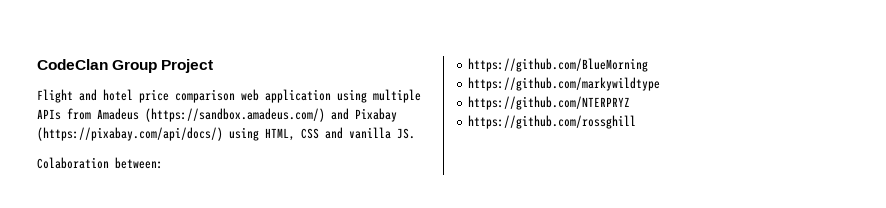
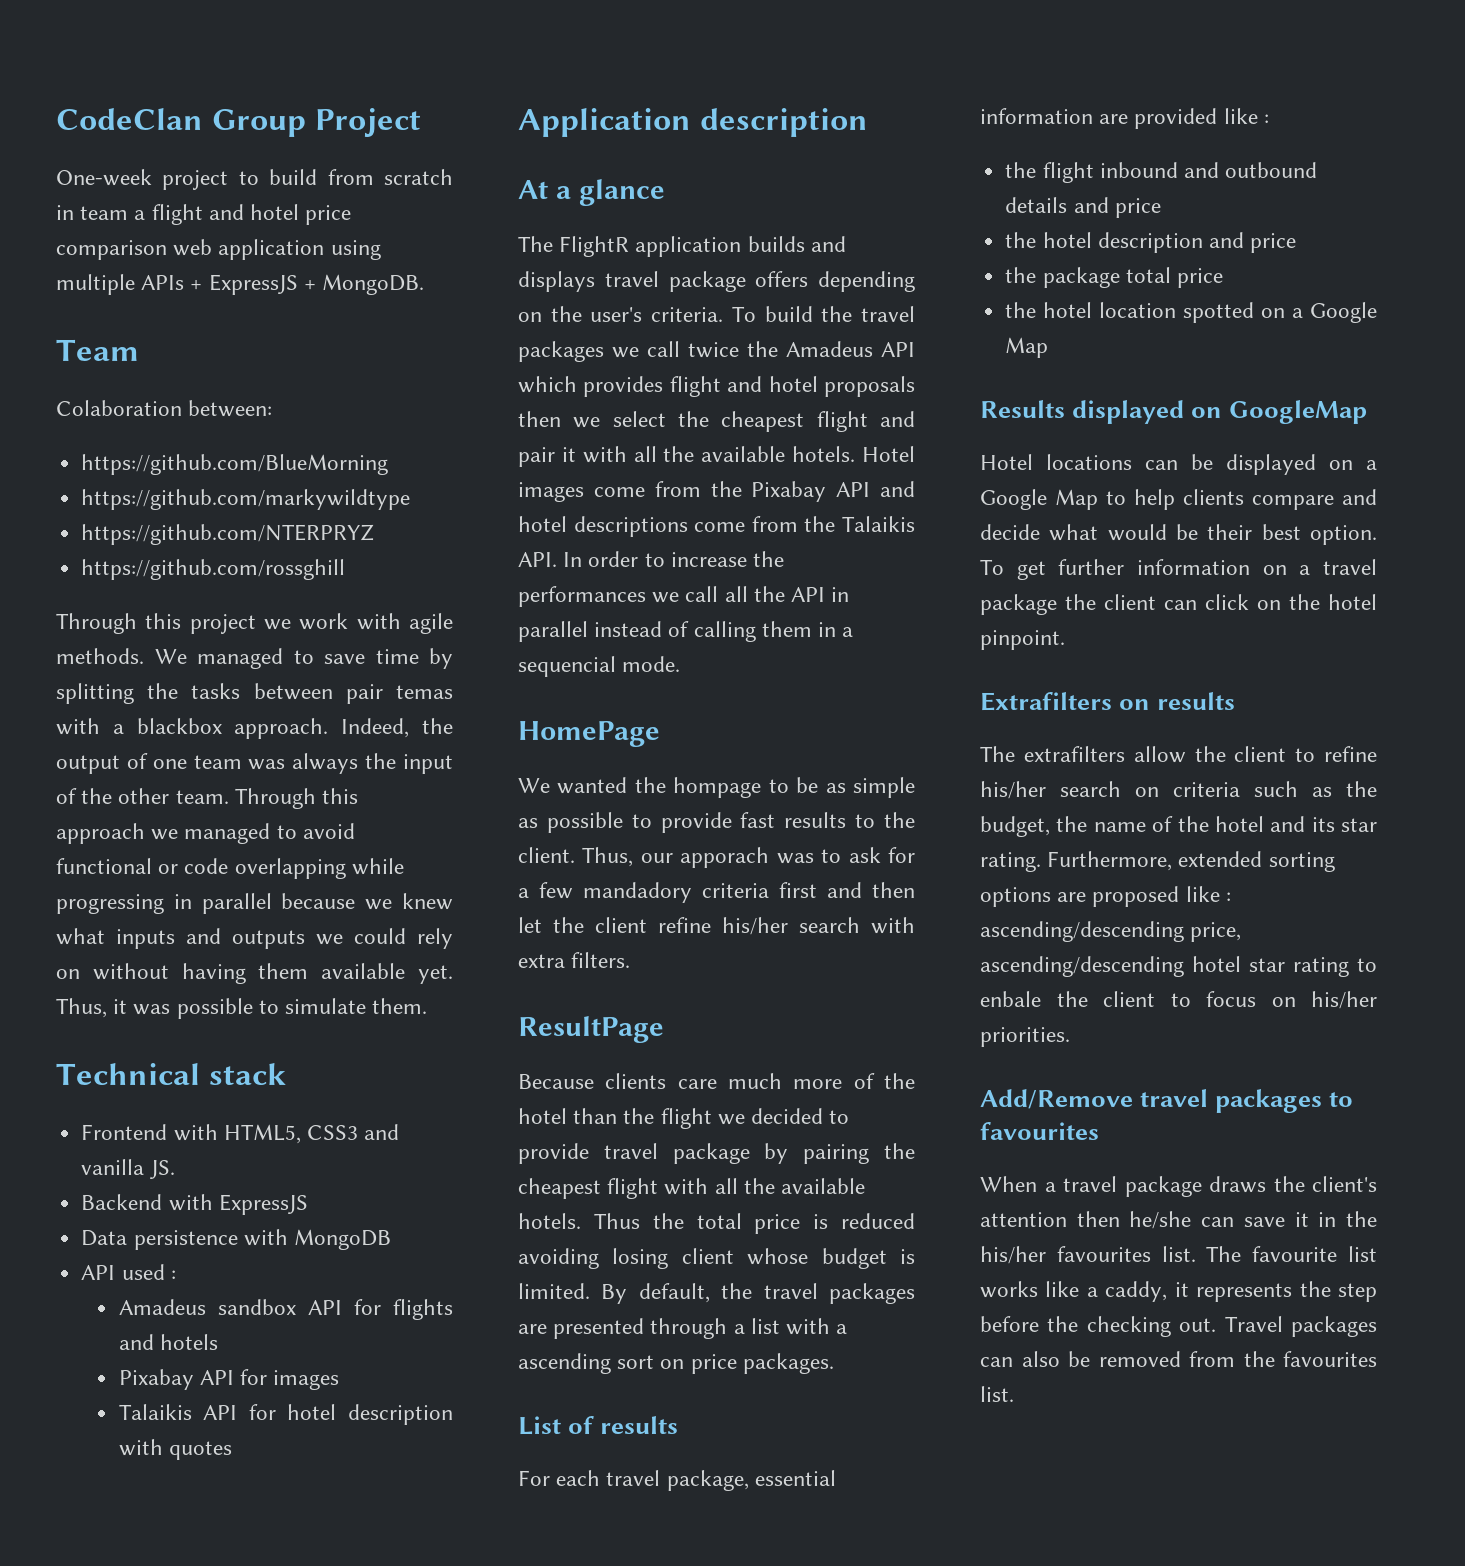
[37,89,73,103] Flight -> [56,169,453,190] [56,204,203,225] One-week project to build from scratch in team a flight
[67,108,397,122] [37,127,415,141] from Amadeus (https://sandbox.amadeus.com/) and Pixabay (https://pixabay.com/api/docs/) using HTML, CSS and vanilla JS. -> [190,274,425,295] [56,339,139,361] + ExpressJS + MongoDB. // Team
(637, 122) none -> [56,613,453,634] [56,648,453,669] [56,683,453,704] [56,718,453,739] [56,753,453,774] [56,788,359,809] [56,823,355,844] [56,858,404,879] [56,893,454,914] [56,928,453,949] [56,963,453,984] [56,998,428,1019] [56,1063,286,1085] [81,1124,400,1144] [81,1159,175,1179] [81,1194,308,1215] [81,1229,391,1250] [81,1264,176,1280] [118,1299,453,1320] [118,1334,219,1350] [118,1369,340,1390] [118,1404,453,1425] [118,1439,233,1460] [518,108,868,137] [518,179,665,206] [518,236,846,257] [518,271,915,292] [518,306,915,322] [518,341,915,362] [518,376,915,397] [518,411,915,432] [518,446,915,467] [518,481,915,502] [518,516,915,537] [518,551,785,567] [518,586,850,607] [518,621,854,642] [518,656,681,677] [518,721,660,747] [518,777,915,798] [518,812,915,833] [518,847,915,868] [518,882,915,903] [518,917,915,935] [518,952,631,968] [518,1016,664,1043] [518,1073,915,1089] [518,1108,850,1129] [518,1143,915,1164] [518,1178,866,1199] [518,1213,915,1234] [518,1248,915,1269] [518,1283,915,1304] [518,1318,848,1339] [518,1353,834,1374] [518,1416,679,1435] [518,1470,836,1491] [980,108,1269,129] [1005,162,1318,183] [1005,197,1161,218] [1005,232,1297,253] [1005,267,1223,288] [1005,302,1377,323] [1005,337,1049,358] [980,400,1368,424] [980,454,1377,475] [980,489,1377,510] [980,524,1377,545] [980,559,1377,580] [980,594,1377,615] [980,630,1065,650] [980,692,1236,711] [980,746,1377,763] [980,781,1377,799] [980,816,1377,837] [980,851,1335,872] [980,886,1231,907] [980,921,1242,942] [980,956,1377,977] [980,991,1377,1009] [980,1027,1070,1047] [980,1089,1354,1113] [980,1122,1099,1140] [980,1176,1377,1197] [980,1211,1377,1229] [980,1246,1377,1264] [980,1281,1377,1302] [980,1316,1377,1337] [980,1351,1377,1367] [980,1386,1014,1402] // Through this project we work with agile methods. We managed to save time by splitting the tasks between pair temas with a blackbox approach. Indeed, the output of one team was always the input of the other team. Through this approach we managed to avoid functional or code overlapping while progressing in parallel because we knew what inputs and outputs we could rely on without having them available yet. Thus, it was possible to simulate them. // Technical stack // Frontend with HTML5, CSS3 and vanilla JS. // Backend with ExpressJS // Data persistence with MongoDB // API used : // Amadeus sandbox API for flights and hotels // Pixabay API for images // Talaikis API for hotel description with quotes // Application description // At a glance // The FlightR application builds and displays travel package offers depending on the user's criteria. To build the travel packages we call twice the Amadeus API which provides flight and hotel proposals then we select the cheapest flight and pair it with all the available hotels. Hotel images come from the Pixabay API and hotel descriptions come from the Talaikis API. In order to increase the performances we call all the API in parallel instead of calling them in a sequencial mode. // HomePage // We wanted the hompage to be as simple as possible to provide fast results to the client. Thus, our apporach was to ask for a few mandadory criteria first and then let the client refine his/her search with extra filters. // ResultPage // Because clients care much more of the hotel than the flight we decided to provide travel package by pairing the cheapest flight with all the available hotels. Thus the total price is reduced avoiding losing client whose budget is limited. By default, the travel packages are presented through a list with a ascending sort on price packages. // List of results // For each travel package, essential information are provided like : // the flight inbound and outbound details and price // the hotel description and price // the package total price // the hotel location spotted on a Google Map // Results displayed on GoogleMap // Hotel locations can be displayed on a Google Map to help clients compare and decide what would be their best option. To get further information on a travel package the client can click on the hotel pinpoint. // Extrafilters on results // The extrafilters allow the client to refine his/her search on criteria such as the budget, the name of the hotel and its star rating. Furthermore, extended sorting options are proposed like : ascending/descending price, ascending/descending hotel star rating to enbale the client to focus on his/her priorities. // Add/Remove travel packages to favourites // When a travel package draws the client's attention then he/she can save it in the his/her favourites list. The favourite list works like a caddy, it represents the step before the checking out. Travel packages can also be removed from the favourites list.

